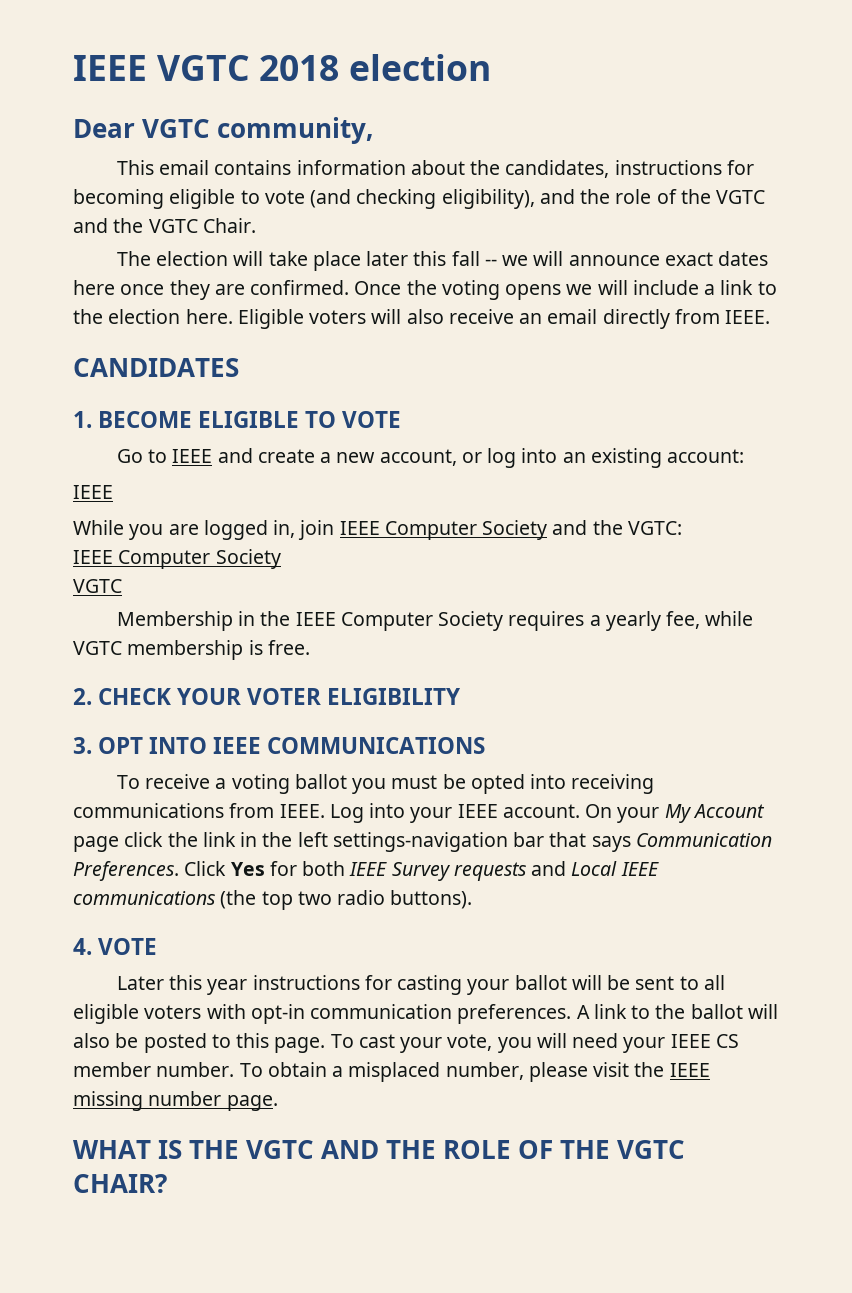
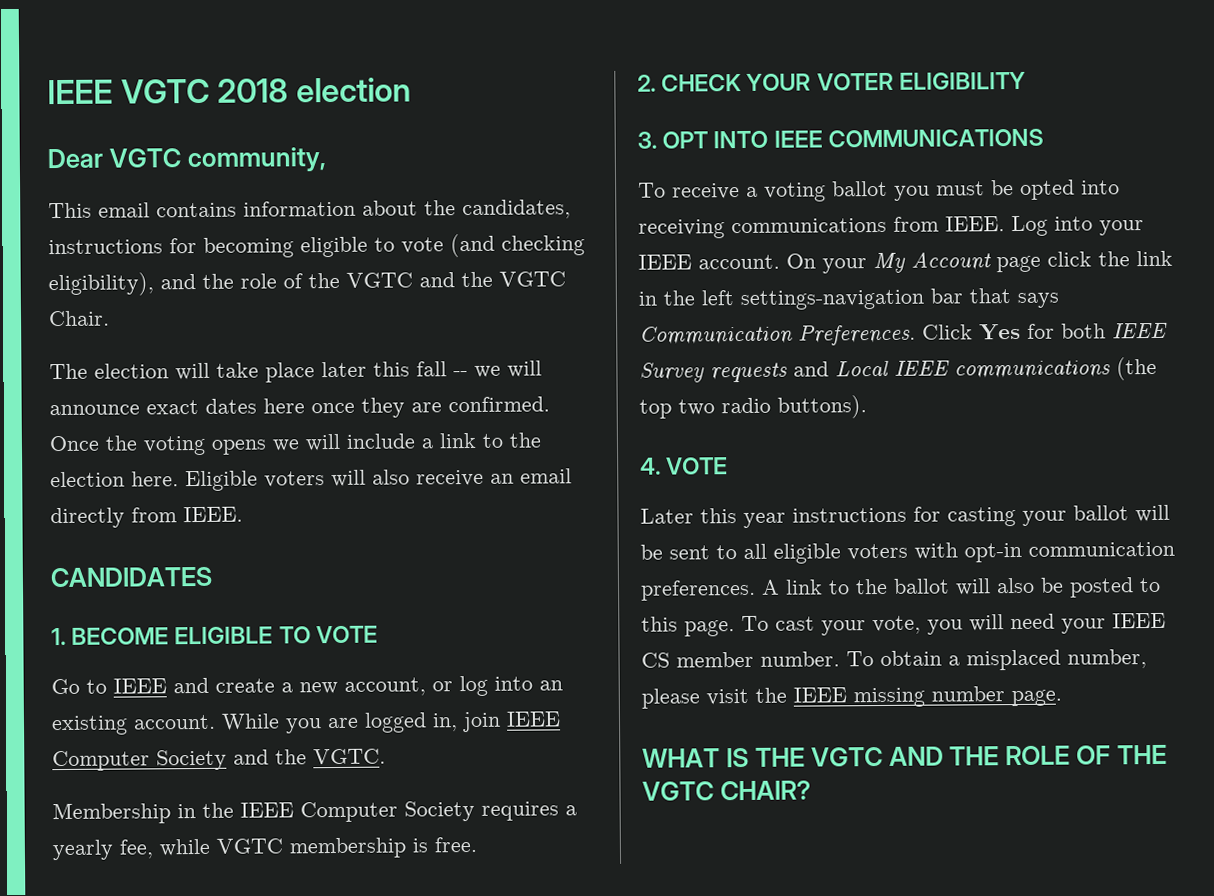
[667,449,745,463] [73,485,113,499] account: // IEEE // -> [133,714,216,730] account.
[627,521,682,535] [73,549,281,569] [73,579,122,593] VGTC: // IEEE Computer Society // VGTC -> [313,748,386,765] VGTC.

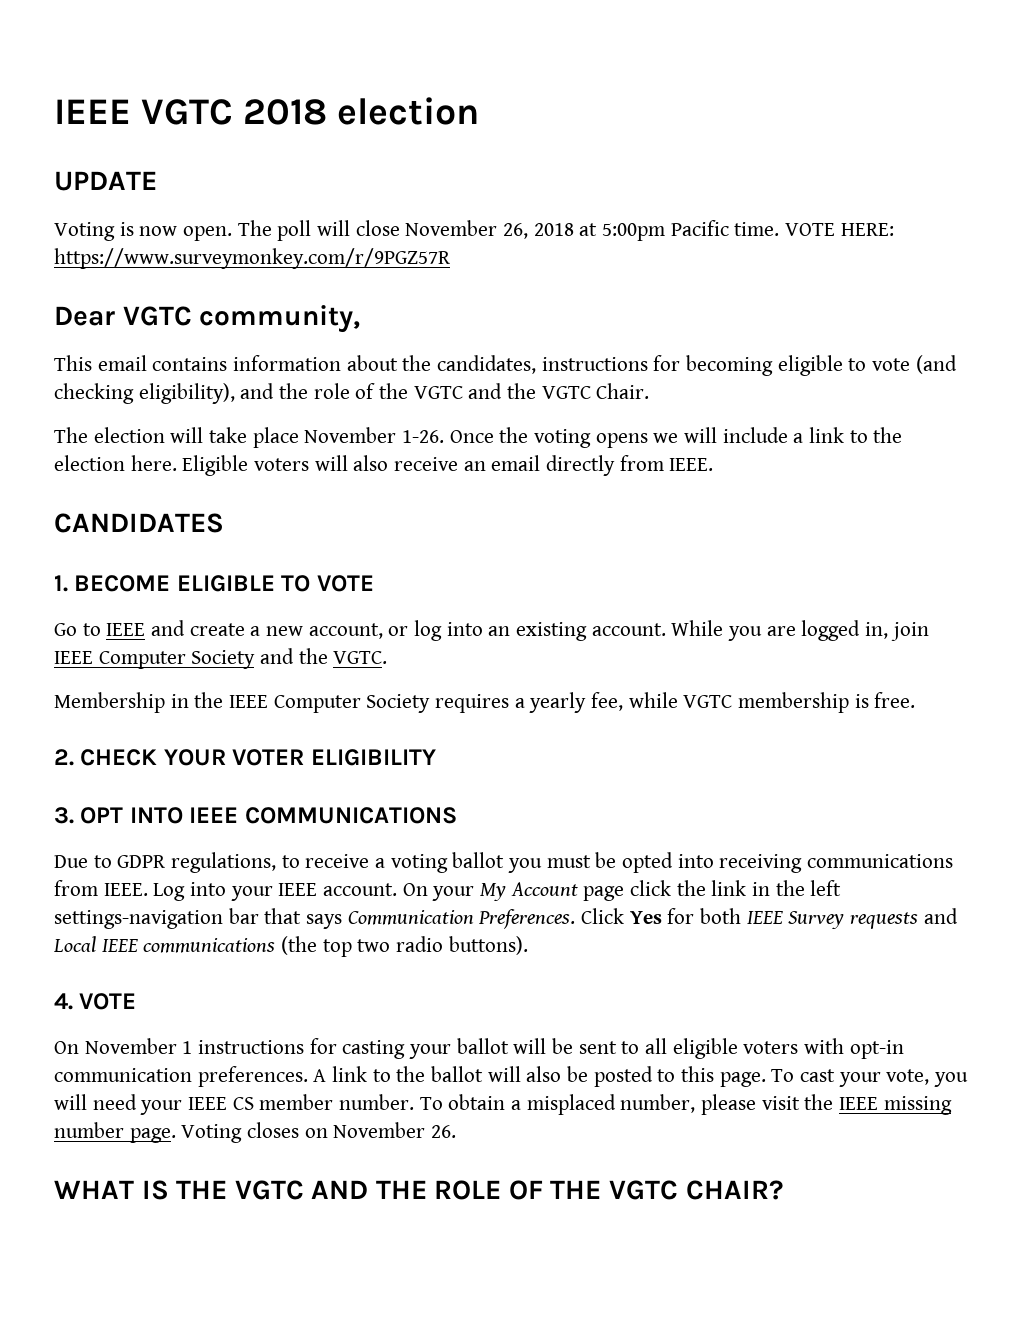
(411, 90) none -> [54,171,157,191] [54,220,894,241] [54,248,451,269] // UPDATE // Voting is now open. The poll will close November 26, 2018 at 5:00pm Pacific time. VOTE HERE: https://www.surveymonkey.com/r/9PGZ57R
[321,360,542,378] [49,396,550,418] later this fall -- we will announce exact dates here once they are confirmed. -> [304,427,445,443] November 1-26.
[638,182,666,198] To -> [54,852,300,873] Due to GDPR regulations, to
[640,508,786,529] Later this year -> [54,1038,193,1054] On November 1
(1062, 698) none -> [181,1122,457,1143] Voting closes on November 26.

